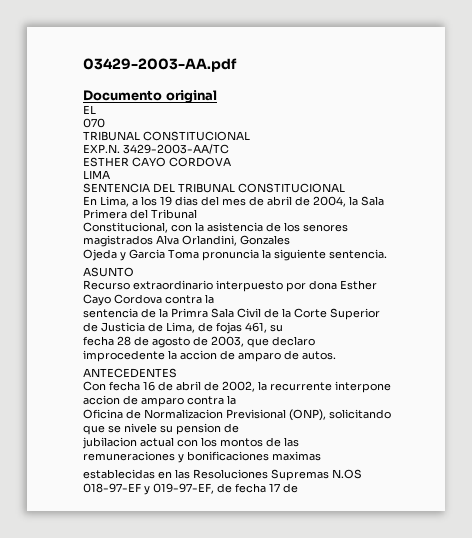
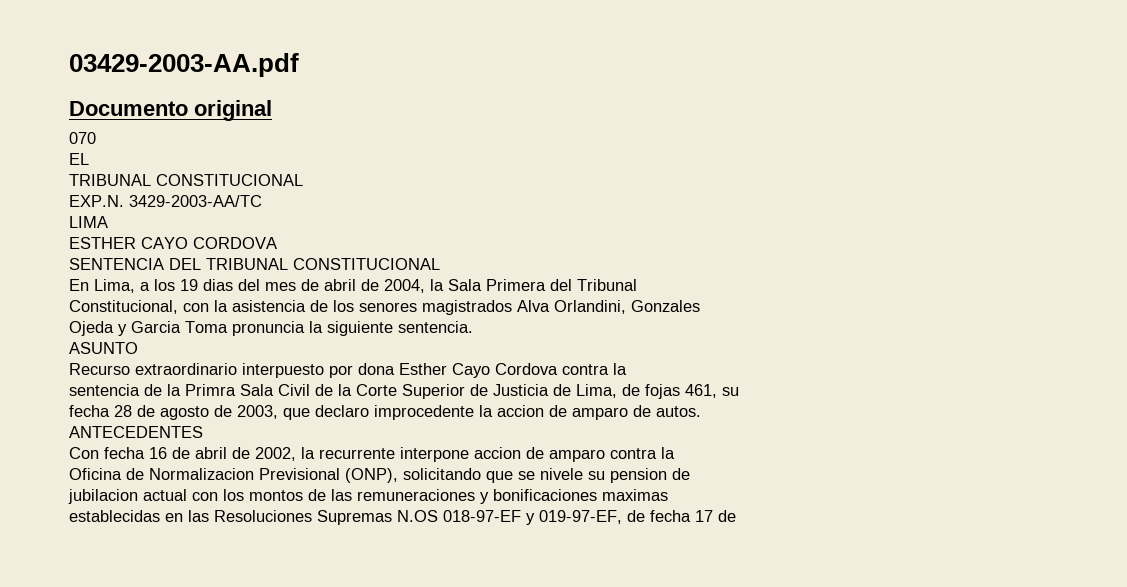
(217, 96) none -> [69,132,96,144] // 070
[83,118,105,128] // 070 -> (89, 159) none
(229, 149) none -> [69,216,108,228] // LIMA
[83,170,110,179] // LIMA -> (277, 243) none

